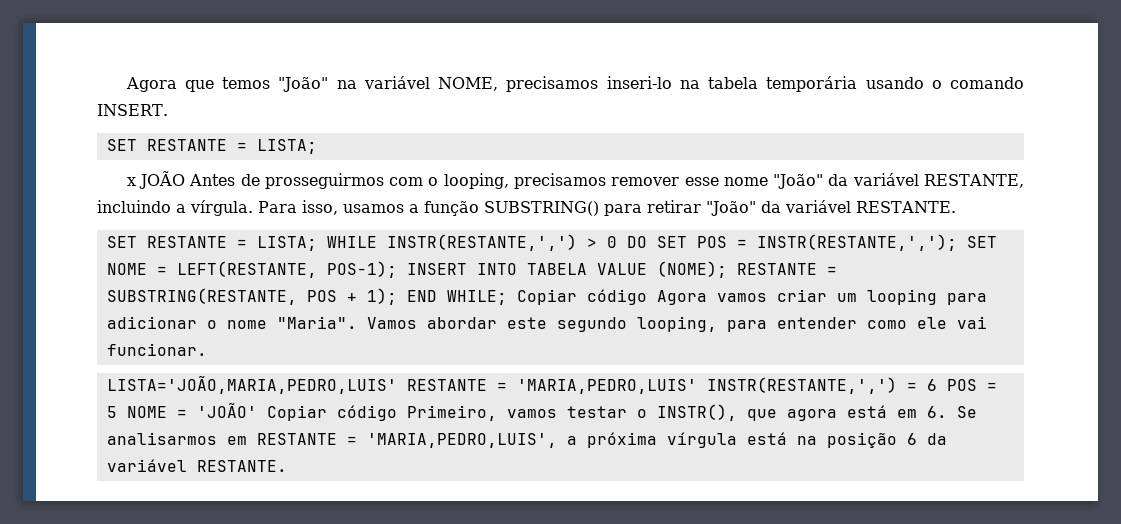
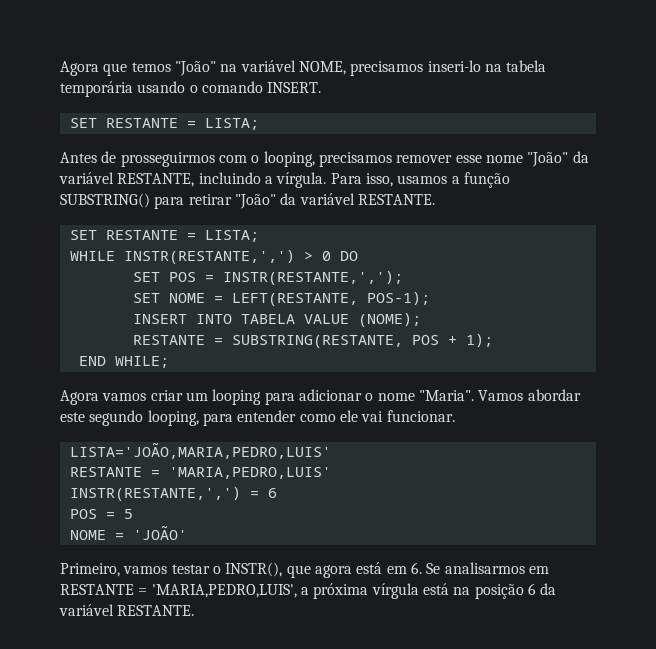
[126,171,186,189] x JOÃO -> (259, 124) none
(317, 243) none -> (259, 236) //
(647, 242) none -> (358, 256) //
(957, 242) none -> (403, 278) //
(397, 269) none -> (430, 298) //
(727, 269) none -> (421, 320) //
(397, 296) none -> (493, 340) //
[516,289,647,305] Copiar código -> (169, 362) //
(397, 385) none -> (331, 451) //
(697, 386) none -> (331, 473) //
(937, 385) none -> (277, 493) //
(117, 412) none -> (133, 514) //
[266,405,397,421] Copiar código -> (187, 533) //

